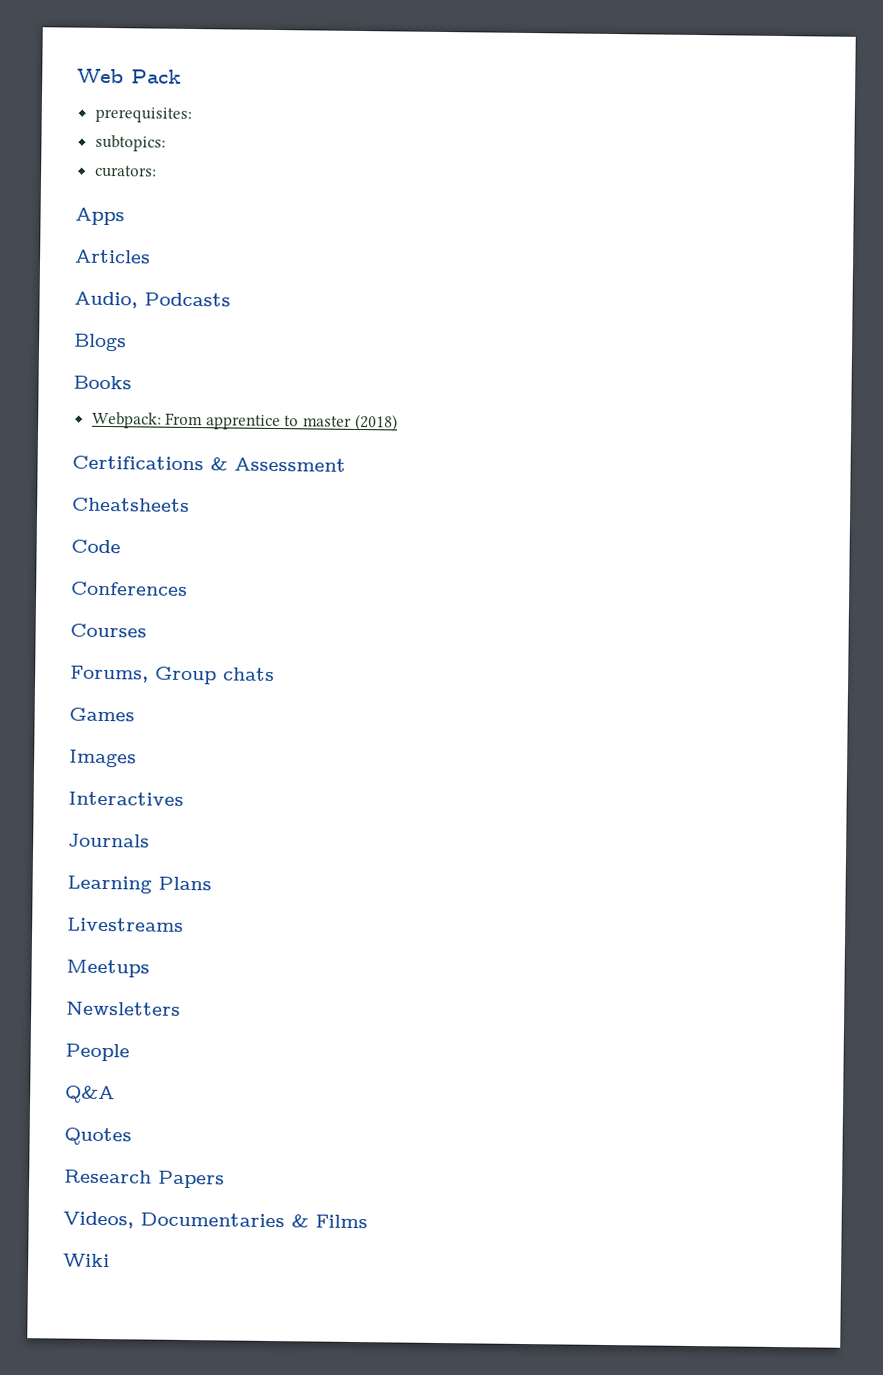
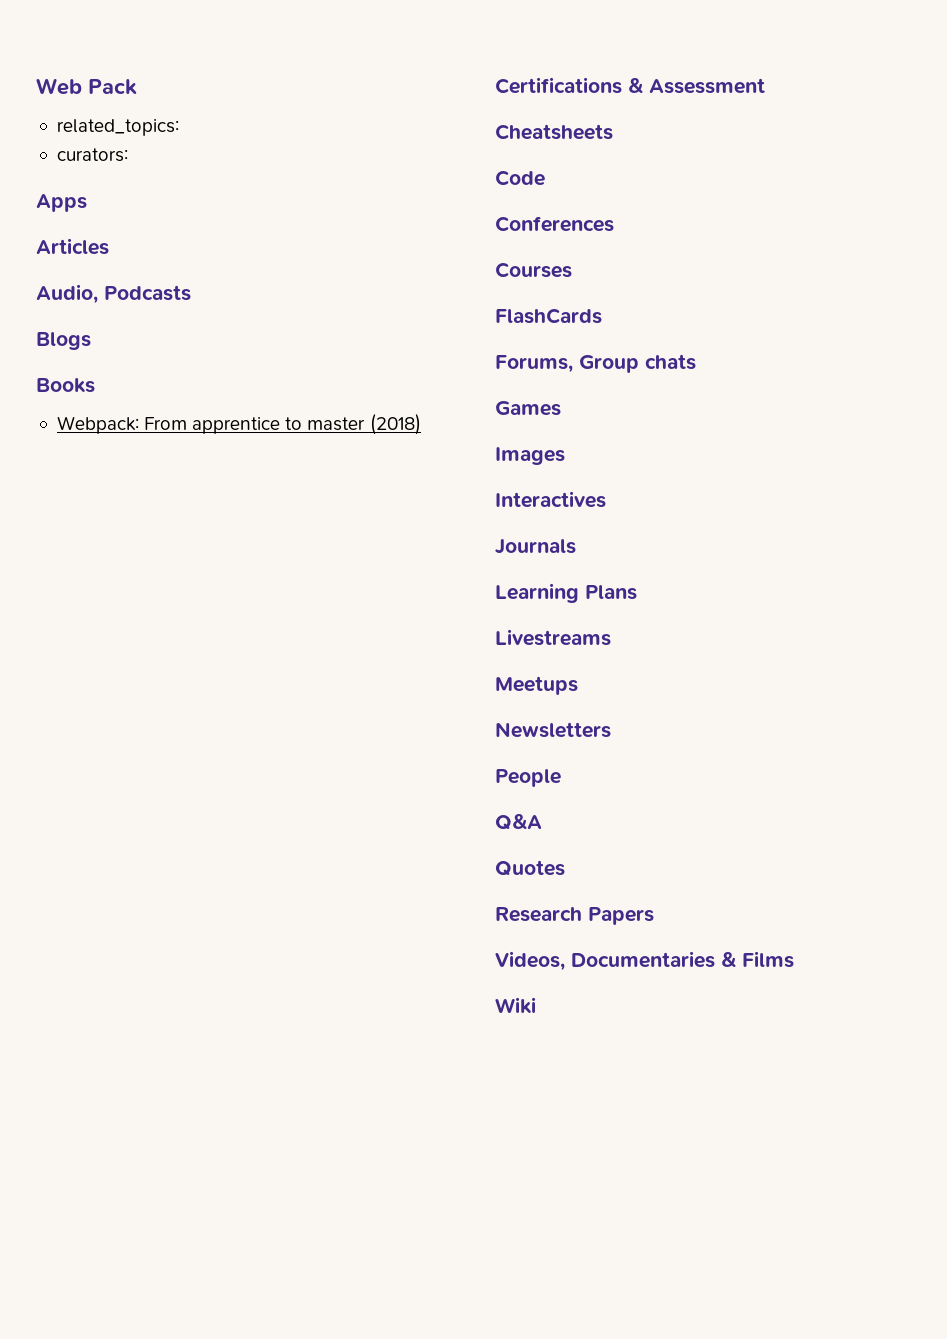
[94,106,192,123] [94,134,166,152] prerequisites: // subtopics: -> [56,119,179,136] related_topics:
(147, 630) none -> [495,308,602,324] // FlashCards

